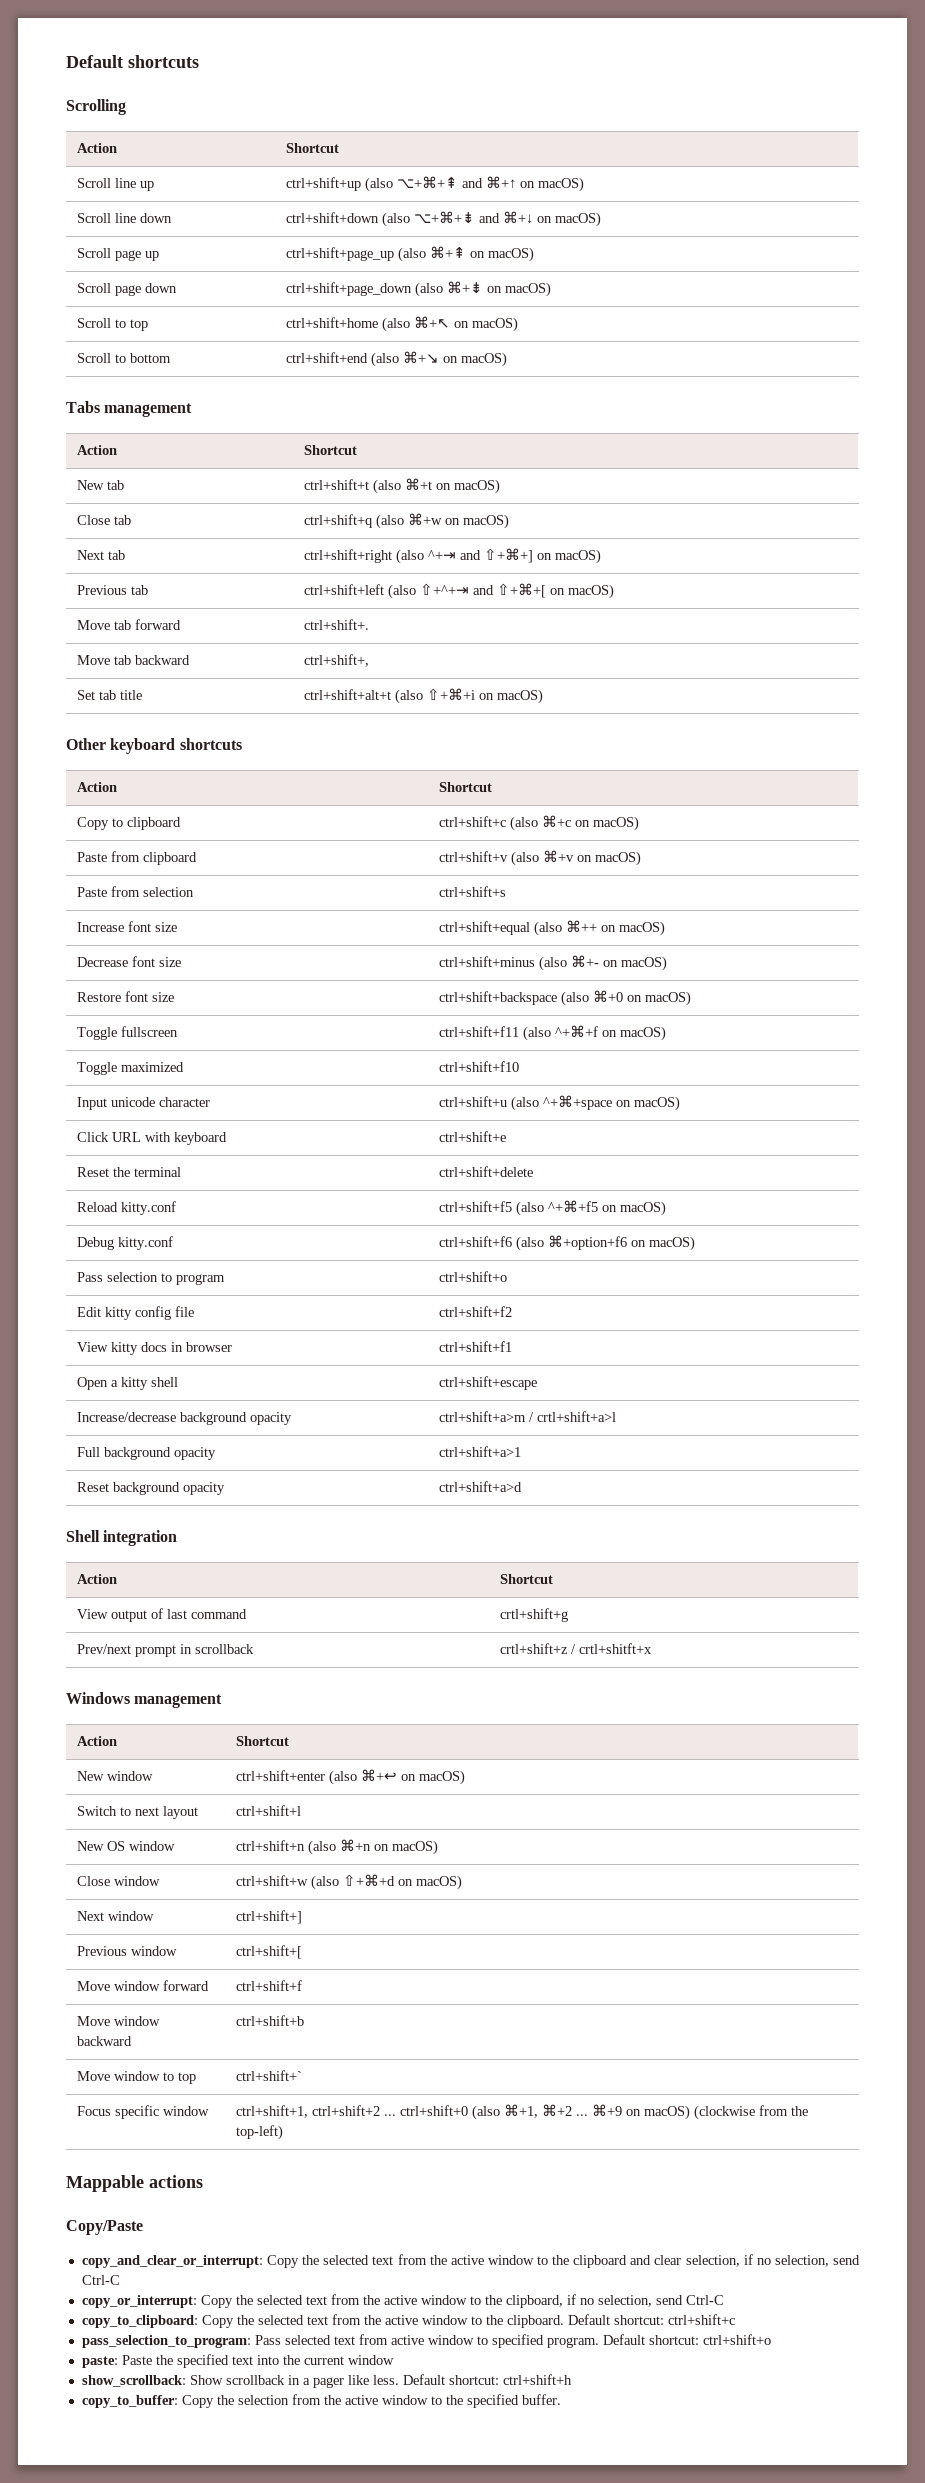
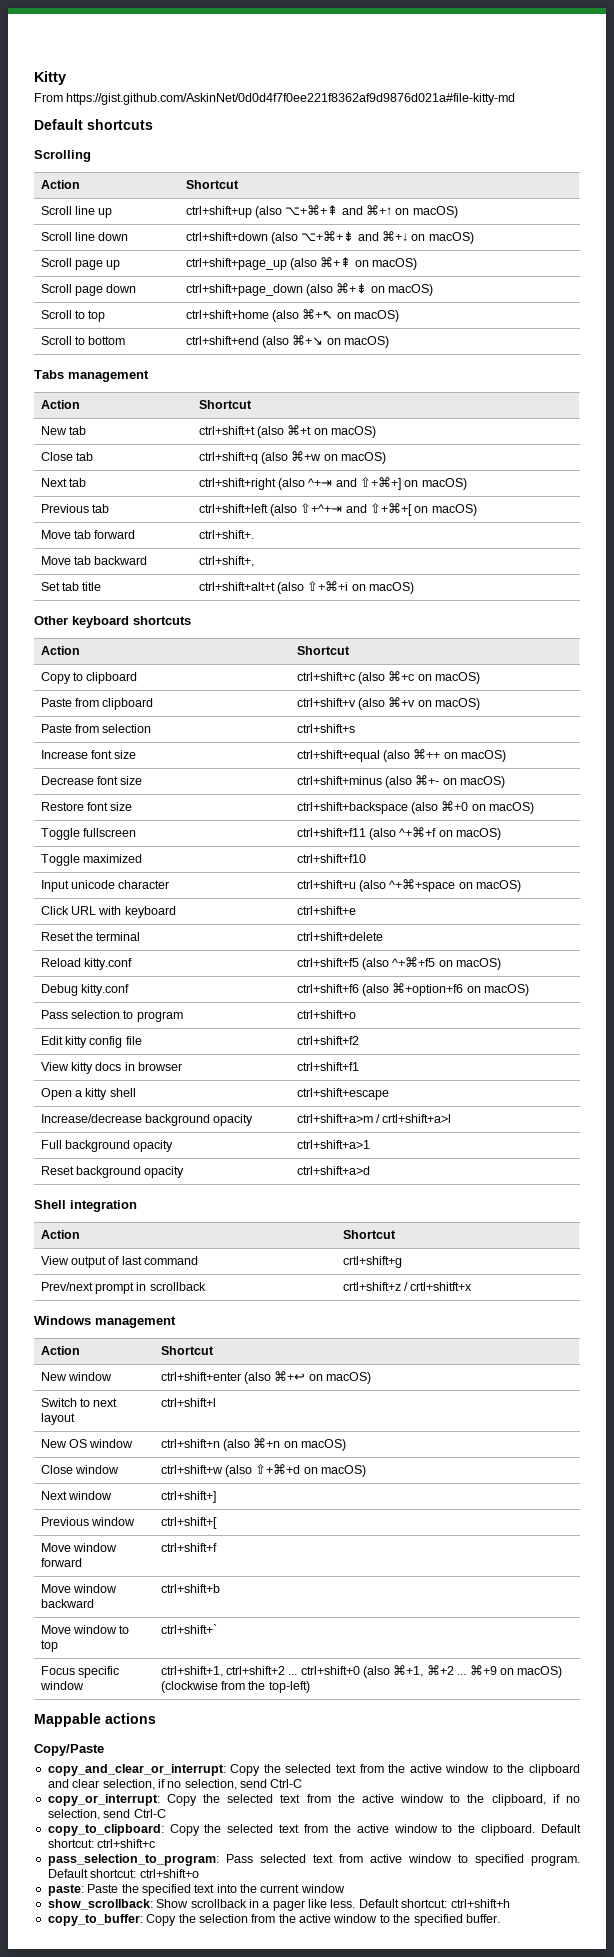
(66, 61) none -> [34,71,66,85] [34,93,516,105] Kitty // From https://gist.github.com/AskinNet/0d0d4f7f0ee221f8362af9d9876d021a#file-kitty-md //

